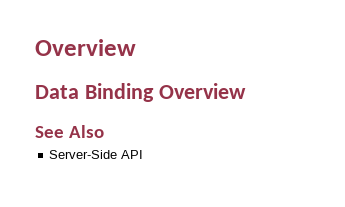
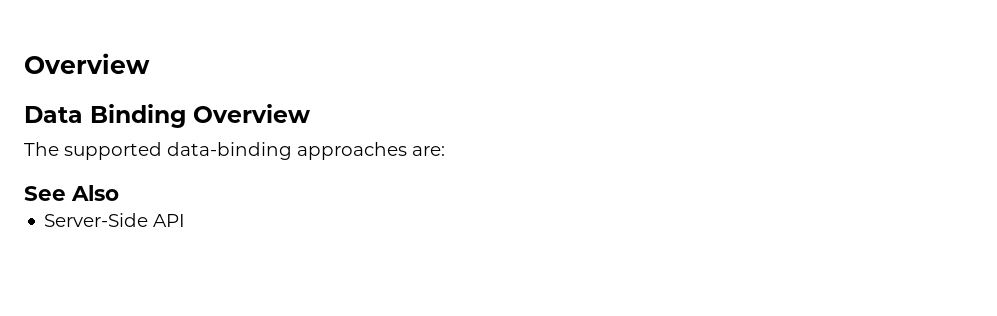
(246, 91) none -> [24,142,445,160] // The supported data-binding approaches are:

